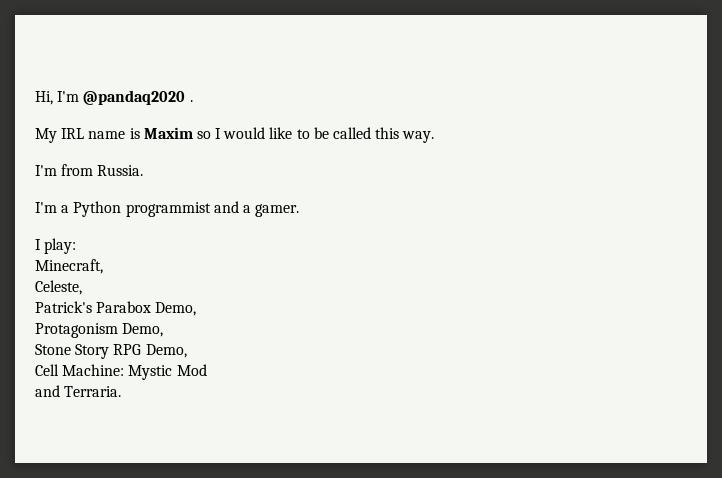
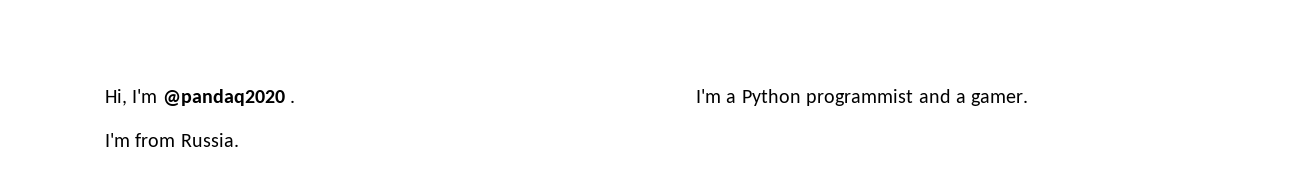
[35,127,435,143] // My IRL name is Maxim so I would like to be called this way. -> (296, 101) none
[35,238,77,254] [35,259,103,274] [35,280,82,295] [35,301,197,316] [35,323,164,338] [35,344,187,359] [35,364,207,380] [35,385,122,397] // I play: // Minecraft, // Celeste, // Patrick's Parabox Demo, // Protagonism Demo, // Stone Story RPG Demo, // Cell Machine: Mystic Mod // and Terraria. -> (1029, 99) none

